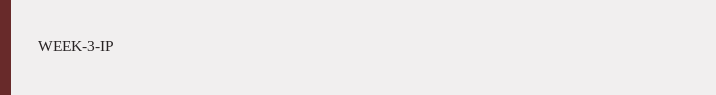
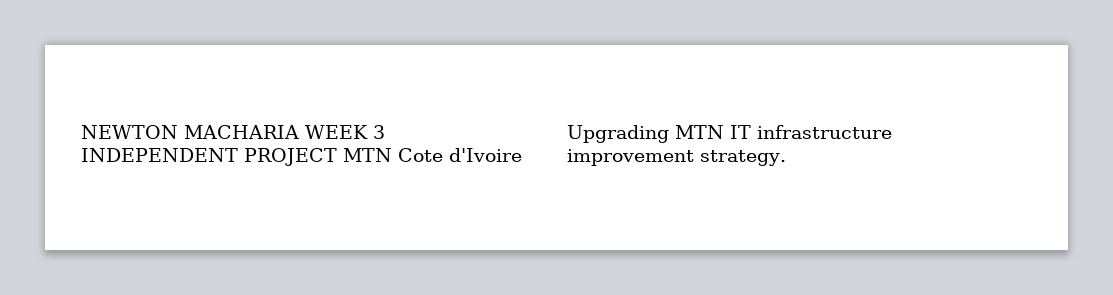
[38,41,114,51] WEEK-3-IP -> [81,125,385,139] [81,148,522,166] [567,125,892,143] [567,149,786,166] NEWTON MACHARIA WEEK 3 INDEPENDENT PROJECT MTN Cote d'Ivoire Upgrading MTN IT infrastructure improvement strategy.

